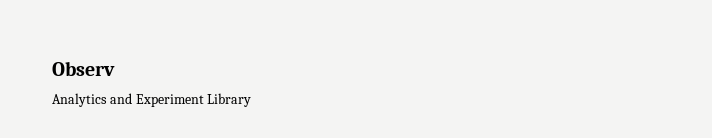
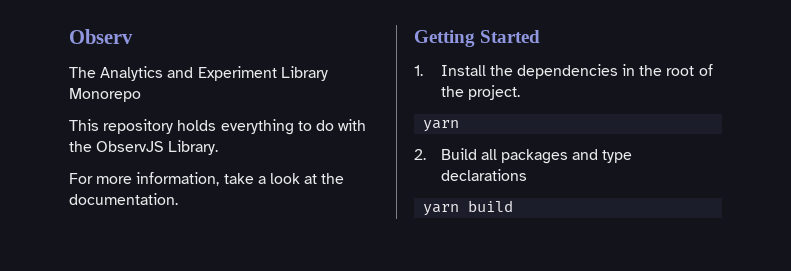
(115, 68) none -> [69,67,96,78] The
(252, 100) none -> [69,88,141,102] [69,119,367,135] [69,140,219,155] [69,172,345,186] [69,193,178,205] [414,30,541,47] [414,64,713,79] [440,85,520,100] [423,120,460,132] [414,148,633,164] [440,169,527,181] [423,200,514,216] Monorepo // This repository holds everything to do with the ObservJS Library. // For more information, take a look at the documentation. // Getting Started // 1. Install the dependencies in the root of the project. // yarn // 2. Build all packages and type declarations // yarn build

